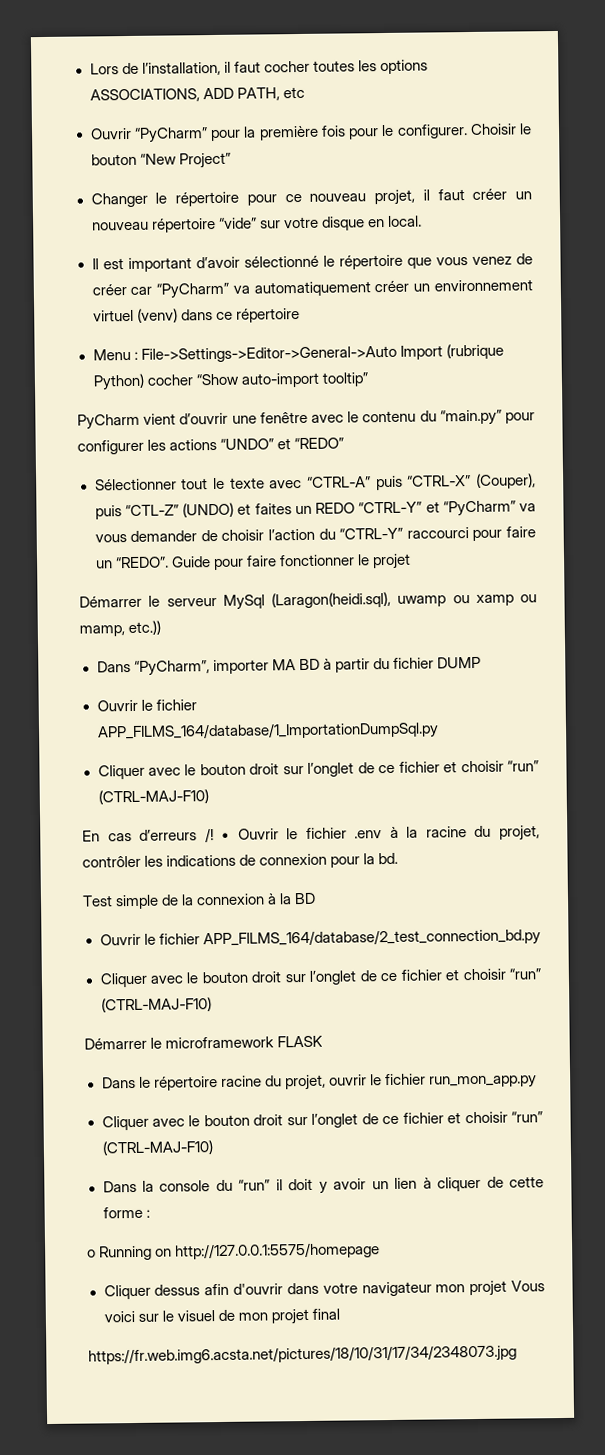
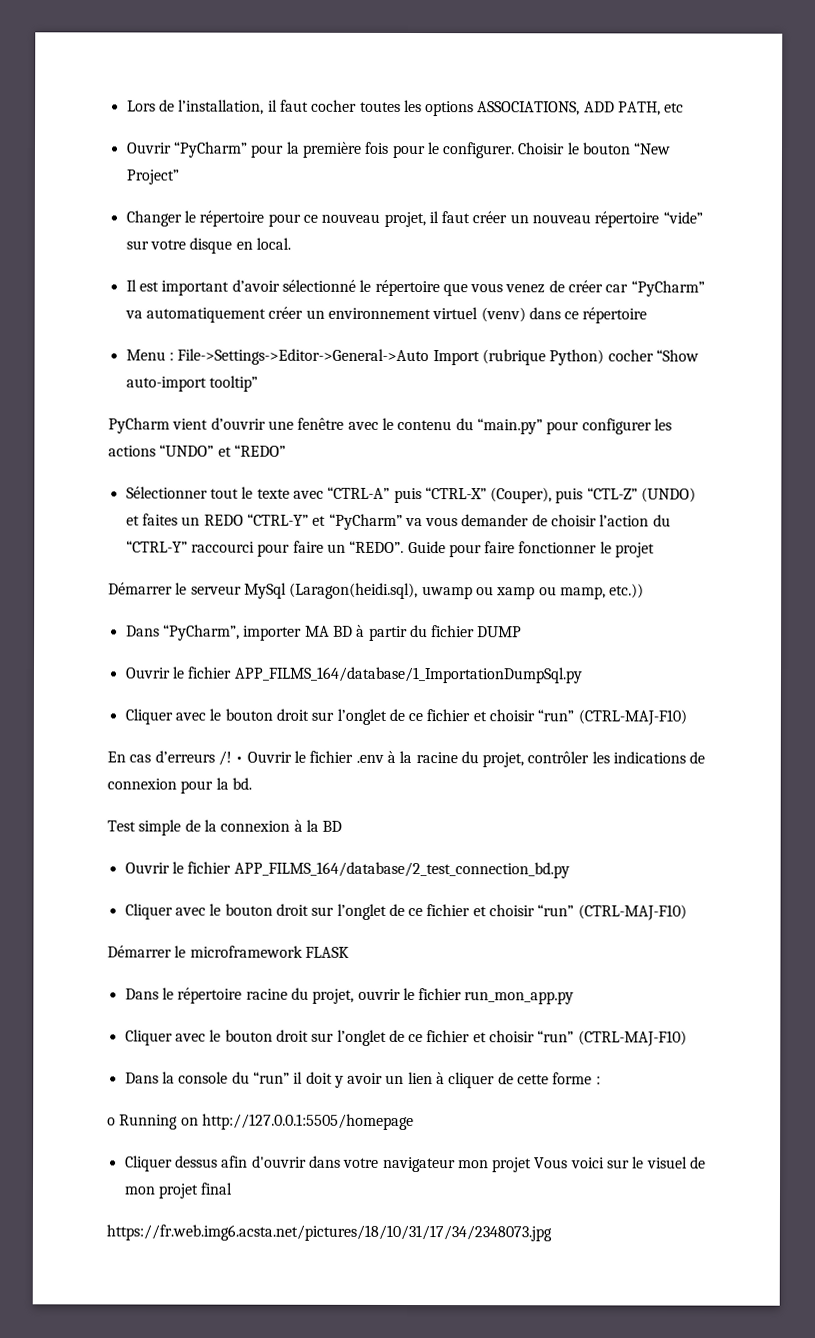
[175,1242,381,1260] http://127.0.0.1:5575/homepage -> [201,1113,414,1131] http://127.0.0.1:5505/homepage

